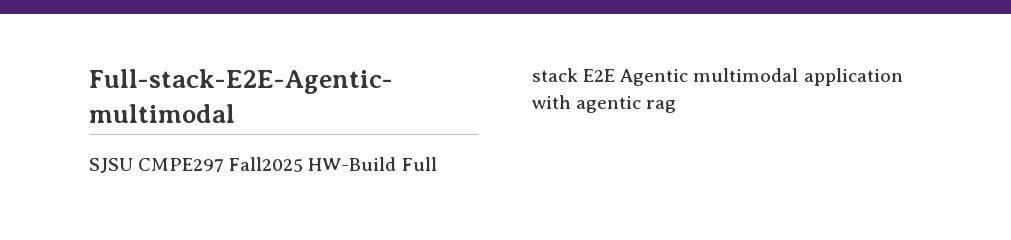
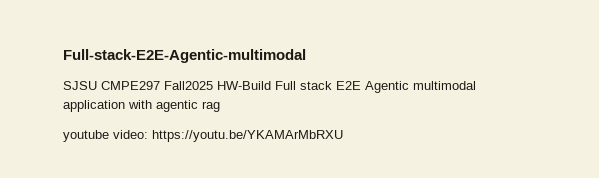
(677, 106) none -> [63,130,343,142] // youtube video: https://youtu.be/YKAMArMbRXU

